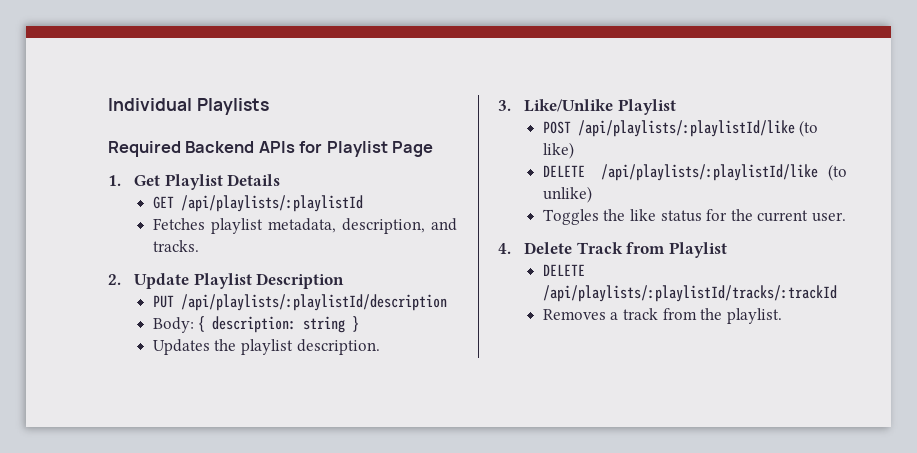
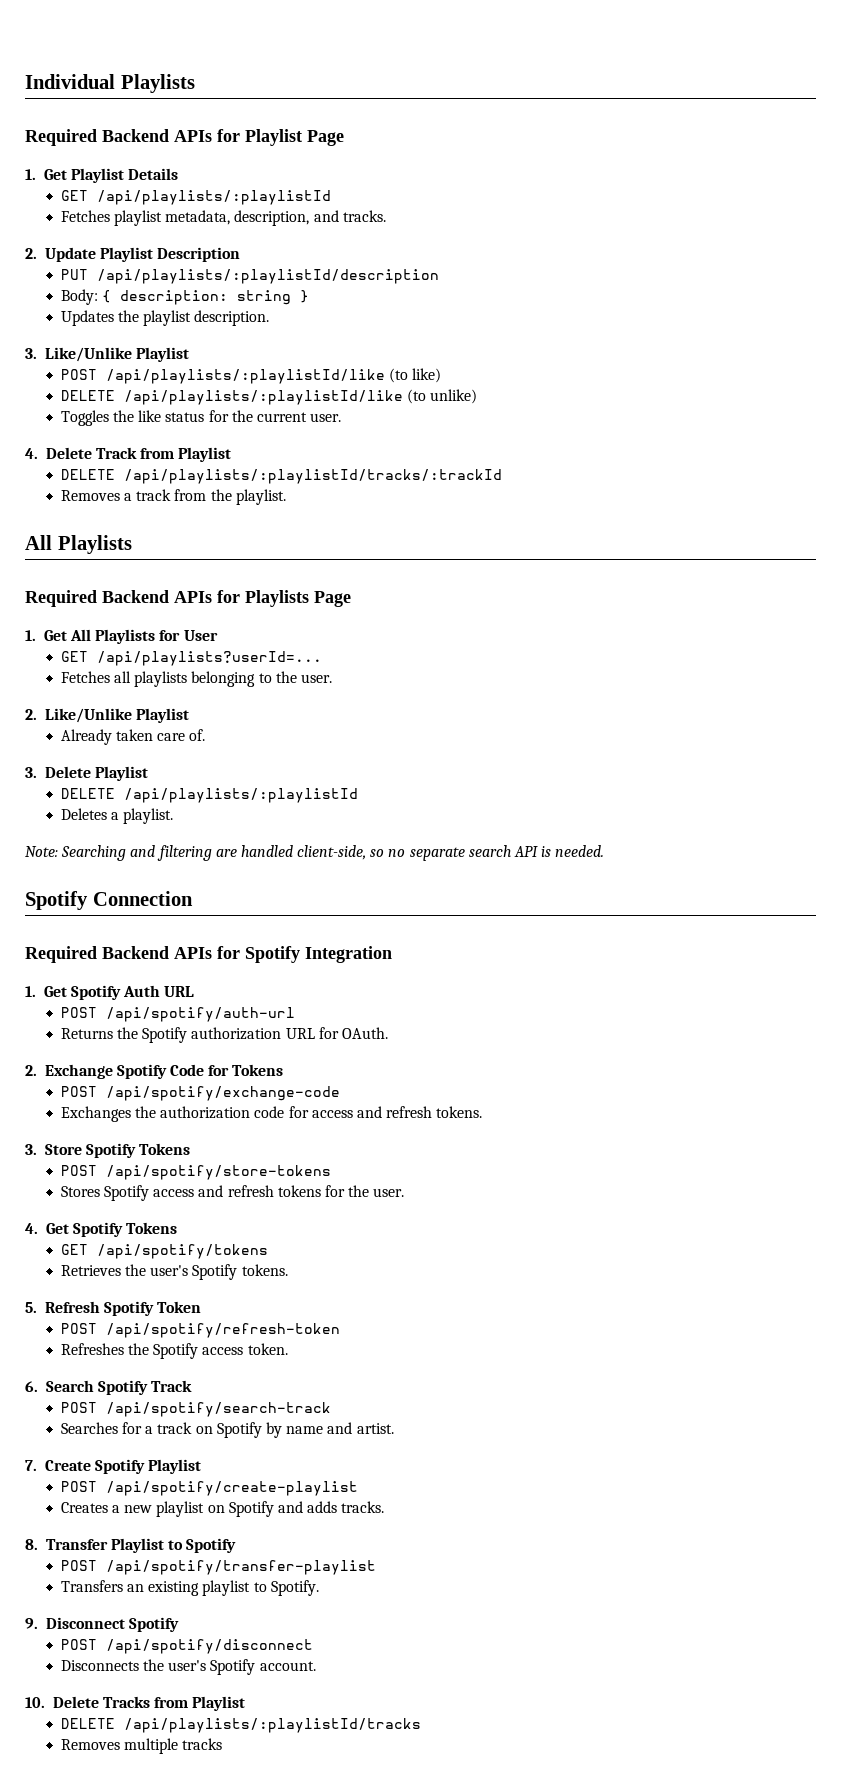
(782, 316) none -> [25,535,132,554] [25,590,351,607] [25,629,218,644] [60,651,322,666] [60,671,333,687] [25,708,189,723] [60,729,206,745] [25,766,148,781] [60,788,358,803] [60,808,174,824] [25,845,605,861] [25,891,193,910] [25,946,392,963] [25,985,195,1000] [60,1007,295,1022] [60,1027,389,1043] [25,1064,284,1079] [60,1086,340,1101] [60,1106,483,1122] [25,1143,191,1158] [60,1165,331,1180] [60,1185,405,1201] [25,1222,178,1237] [60,1244,268,1259] [60,1264,288,1280] [25,1301,202,1316] [60,1323,340,1338] [60,1343,288,1359] [25,1380,193,1395] [60,1402,331,1417] [60,1422,394,1438] [25,1459,202,1474] [60,1481,358,1496] [60,1501,385,1517] [25,1538,237,1553] [60,1560,376,1575] [60,1580,319,1596] [25,1617,179,1632] [60,1639,313,1654] [60,1659,316,1675] [25,1696,246,1711] [60,1718,421,1733] [60,1738,223,1754] // All Playlists // Required Backend APIs for Playlists Page // 1. Get All Playlists for User // GET /api/playlists?userId=... // Fetches all playlists belonging to the user. // 2. Like/Unlike Playlist // Already taken care of. // 3. Delete Playlist // DELETE /api/playlists/:playlistId // Deletes a playlist. // Note: Searching and filtering are handled client-side, so no separate search API is needed. // Spotify Connection // Required Backend APIs for Spotify Integration // 1. Get Spotify Auth URL // POST /api/spotify/auth-url // Returns the Spotify authorization URL for OAuth. // 2. Exchange Spotify Code for Tokens // POST /api/spotify/exchange-code // Exchanges the authorization code for access and refresh tokens. // 3. Store Spotify Tokens // POST /api/spotify/store-tokens // Stores Spotify access and refresh tokens for the user. // 4. Get Spotify Tokens // GET /api/spotify/tokens // Retrieves the user's Spotify tokens. // 5. Refresh Spotify Token // POST /api/spotify/refresh-token // Refreshes the Spotify access token. // 6. Search Spotify Track // POST /api/spotify/search-track // Searches for a track on Spotify by name and artist. // 7. Create Spotify Playlist // POST /api/spotify/create-playlist // Creates a new playlist on Spotify and adds tracks. // 8. Transfer Playlist to Spotify // POST /api/spotify/transfer-playlist // Transfers an existing playlist to Spotify. // 9. Disconnect Spotify // POST /api/spotify/disconnect // Disconnects the user's Spotify account. // 10. Delete Tracks from Playlist // DELETE /api/playlists/:playlistId/tracks // Removes multiple tracks

